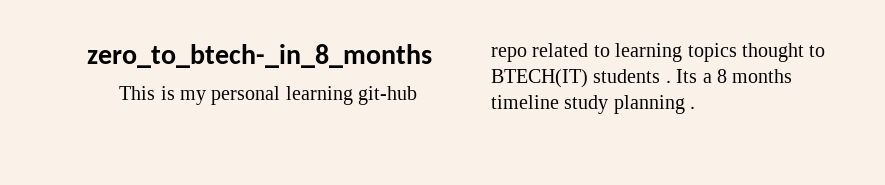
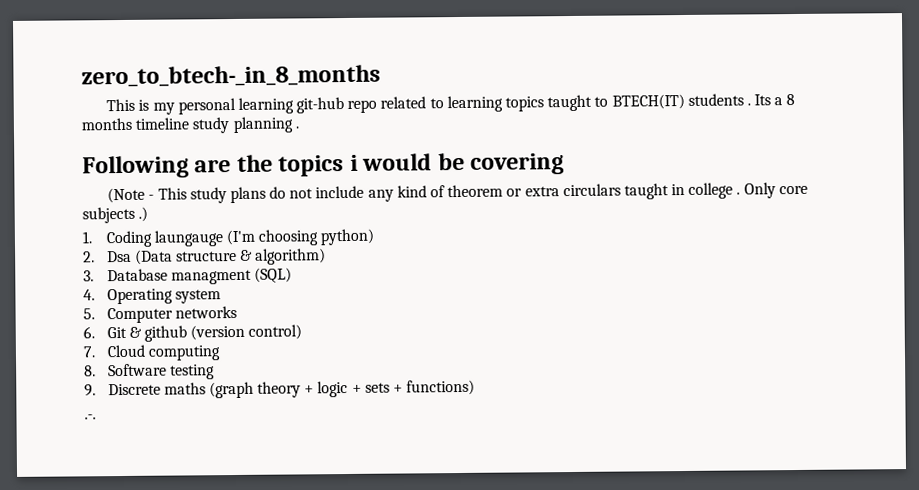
[742,43,804,62] thought -> [547,94,593,112] taught
(696, 107) none -> [82,152,565,179] [107,182,808,204] [82,206,149,224] [82,228,375,248] [83,248,327,265] [83,267,292,285] [83,288,221,305] [83,305,237,324] [83,324,303,342] [83,344,221,361] [84,363,215,380] [84,379,476,399] [84,414,96,420] // Following are the topics i would be covering // (Note - This study plans do not include any kind of theorem or extra circulars taught in college . Only core subjects .) // 1. Coding laungauge (I'm choosing python) // 2. Dsa (Data structure & algorithm) // 3. Database managment (SQL) // 4. Operating system // 5. Computer networks // 6. Git & github (version control) // 7. Cloud computing // 8. Software testing // 9. Discrete maths (graph theory + logic + sets + functions) // .-.

